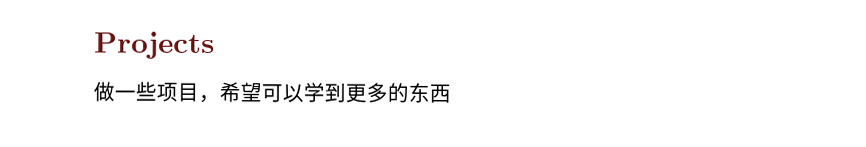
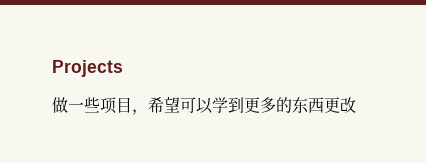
(451, 93) none -> [324,97,356,113] 更改

